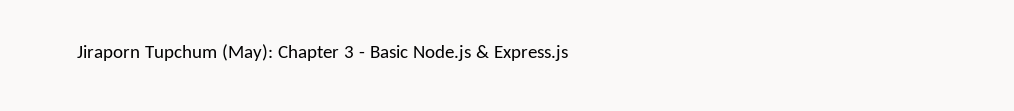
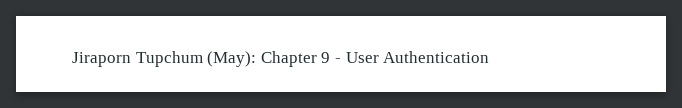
[343,45,568,61] 3 - Basic Node.js & Express.js -> [321,51,490,63] 9 - User Authentication

